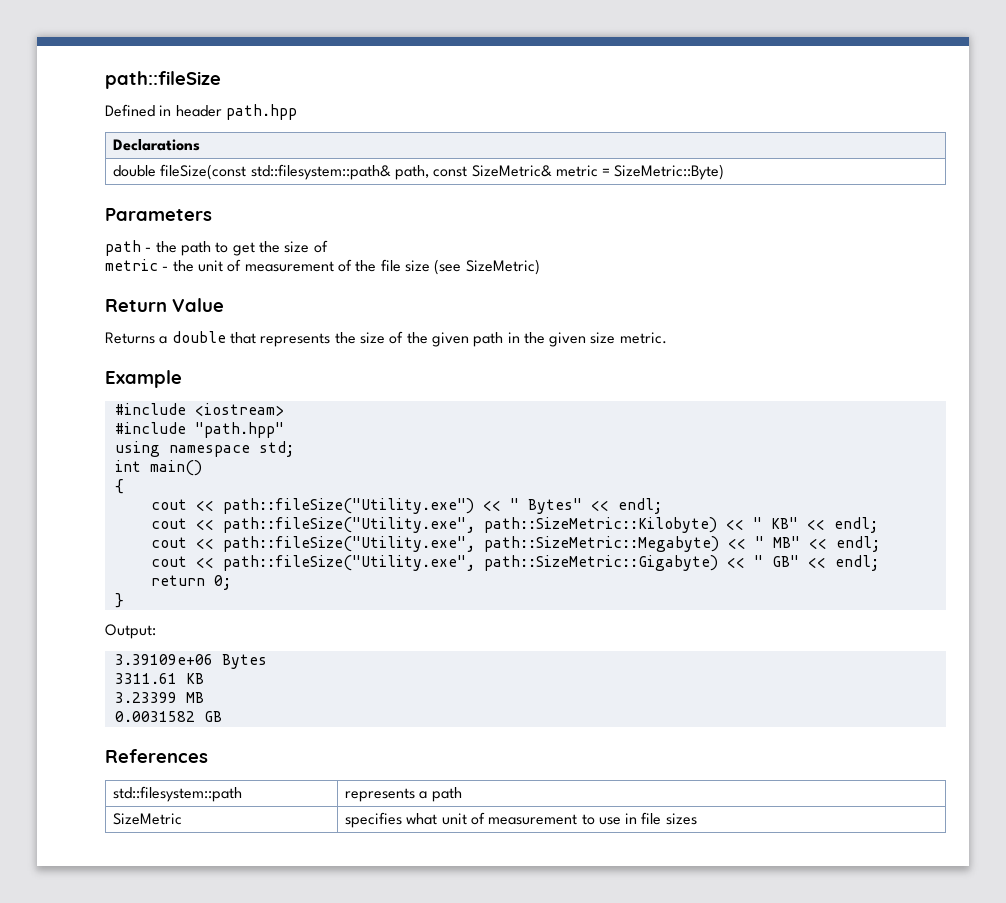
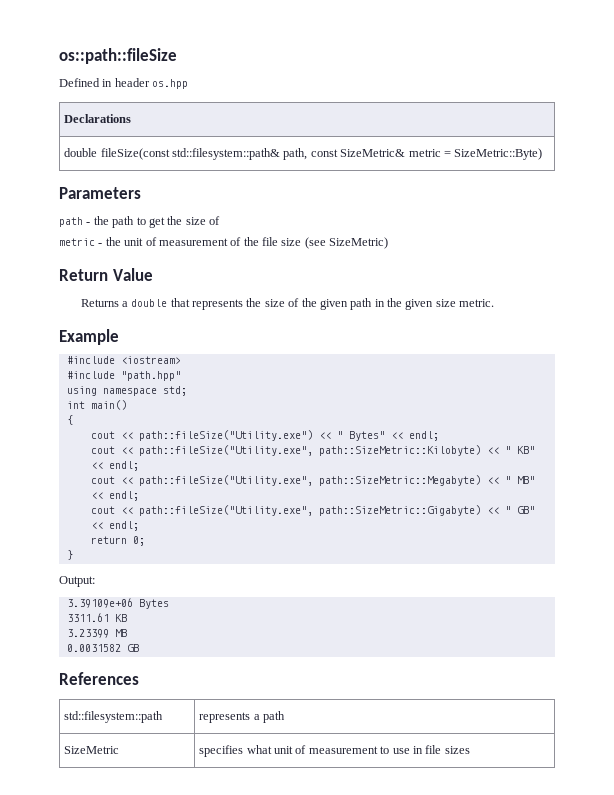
[105,71,221,89] path::fileSize -> [59,48,177,64] os::path::fileSize
[225,104,297,120] path.hpp -> [152,79,189,89] os.hpp

